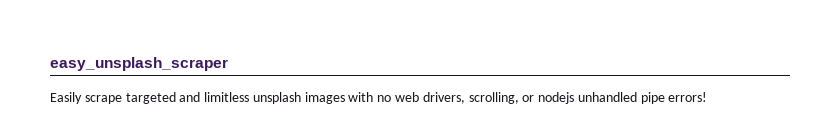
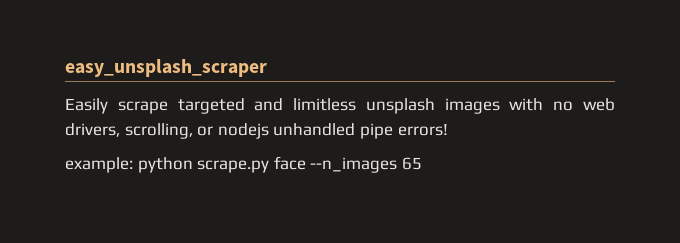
(708, 97) none -> [65,156,422,173] // example: python scrape.py face --n_images 65

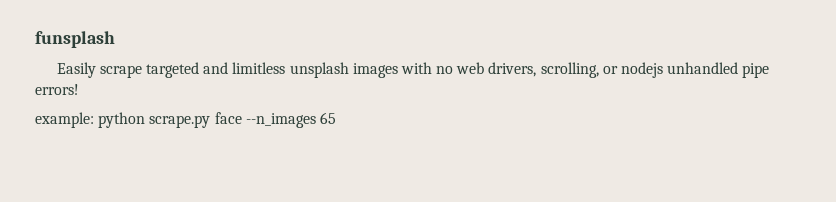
[65,59,267,77] easy_unsplash_scraper -> [35,31,115,48] funsplash

